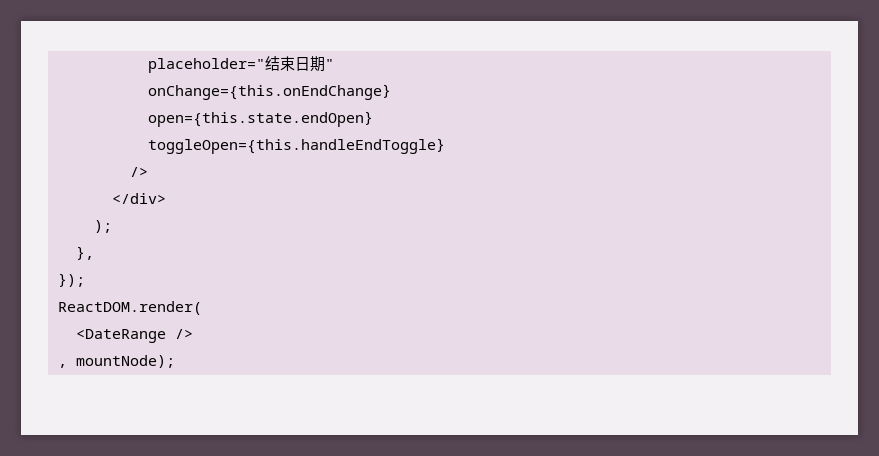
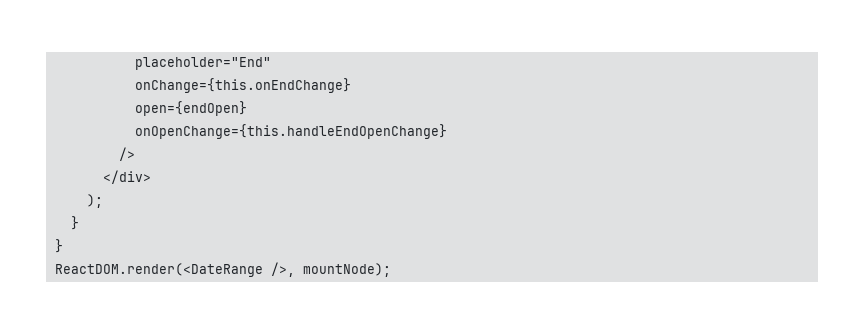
[147,56,334,73] placeholder="结束日期" -> [134,57,271,70] placeholder="End"
[147,111,373,127] [147,138,445,154] open={this.state.endOpen} // toggleOpen={this.handleEndToggle} -> [134,101,247,116] [134,124,447,139] open={endOpen} // onOpenChange={this.handleEndOpenChange}
[75,246,94,260] [57,273,85,287] [57,301,202,315] [75,329,193,343] [57,364,67,368] }, // }); // ReactDOM.render( // <DateRange /> // , -> [70,216,79,230] [54,239,63,253] [54,262,295,277] } // } // ReactDOM.render(<DateRange />,

